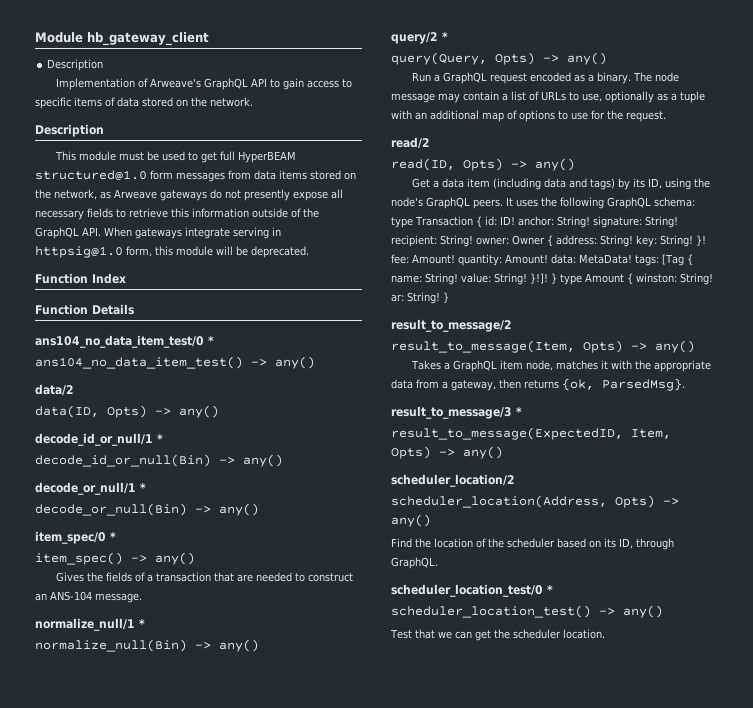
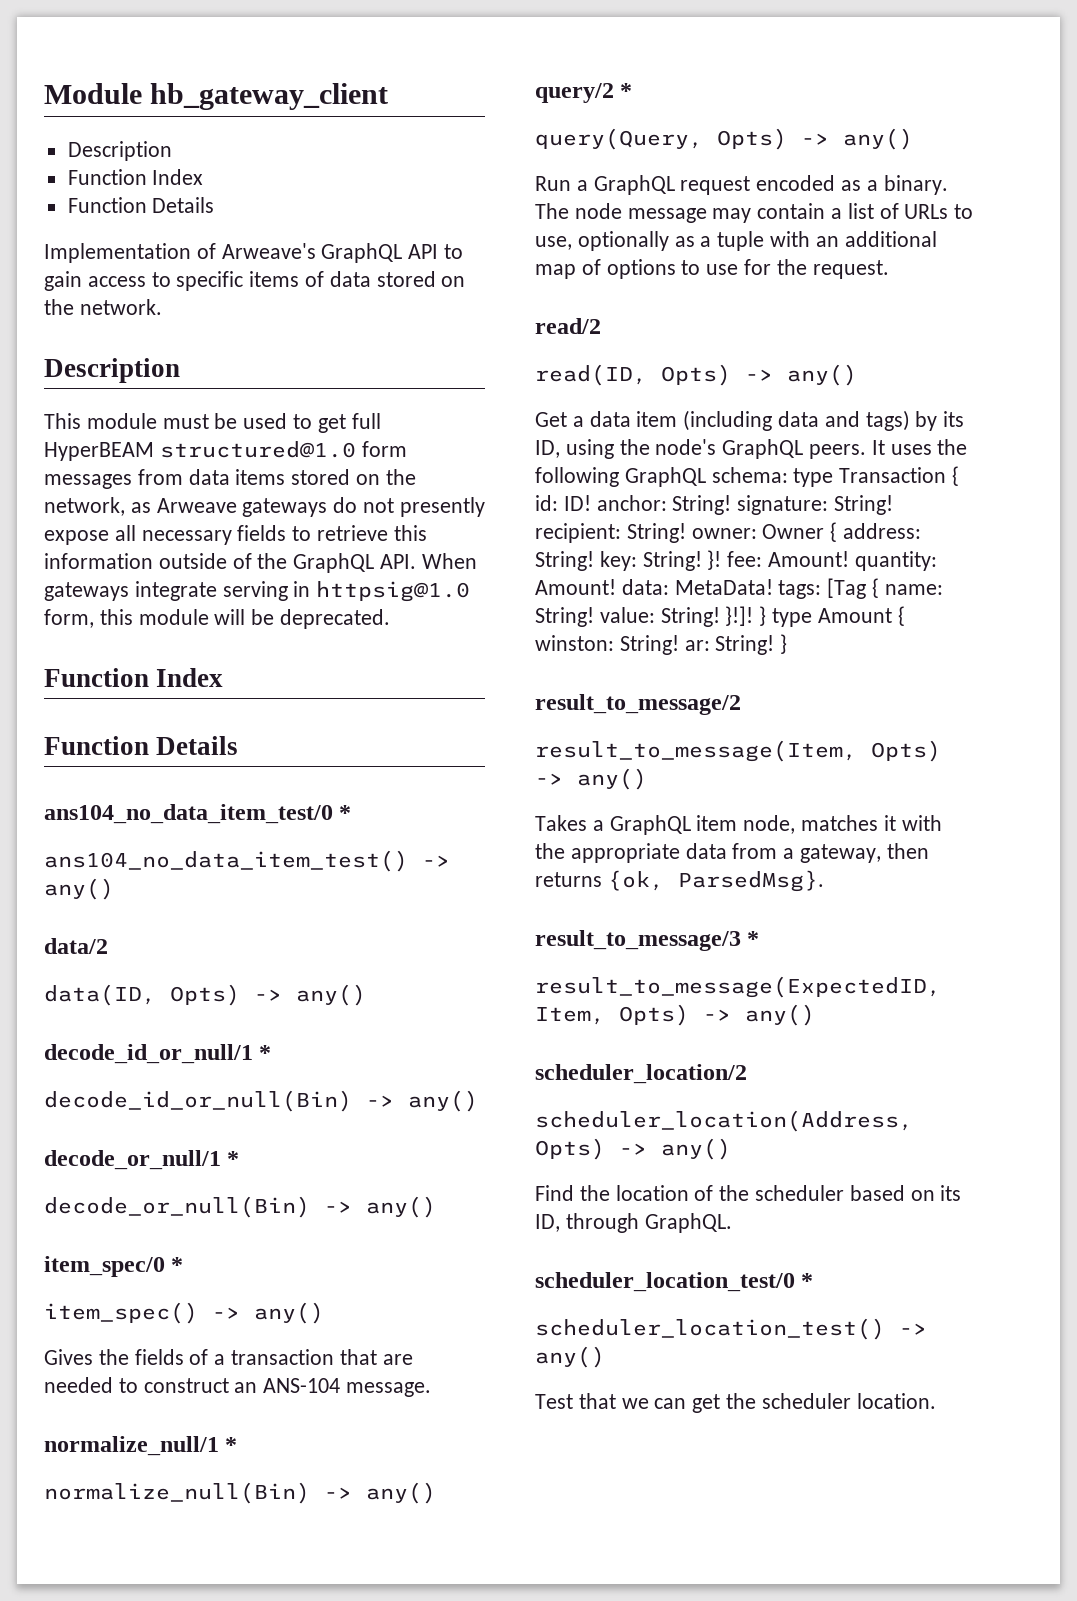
(104, 65) none -> [67,169,204,185] [67,197,215,213] // Function Index // Function Details

